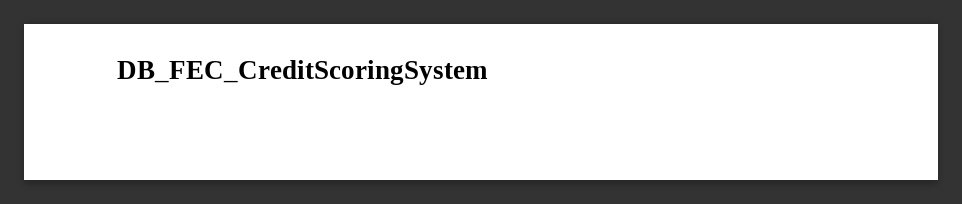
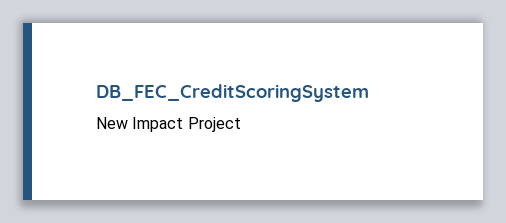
(488, 72) none -> [96,117,241,132] // New Impact Project

